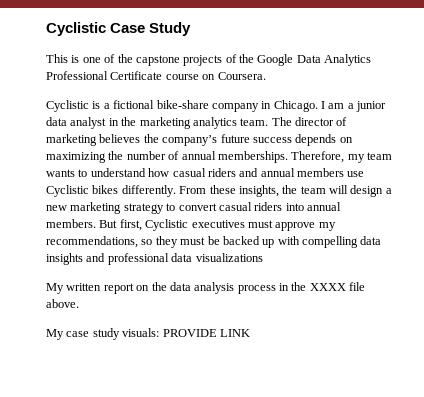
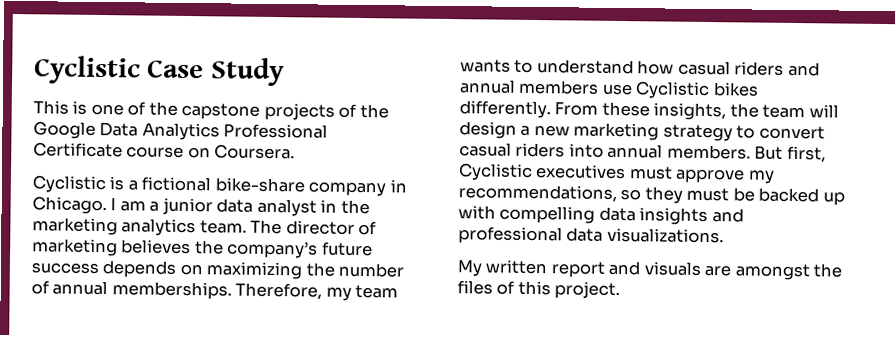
[195,253,263,262] visualizations -> [606,227,724,244] visualizations.
[136,282,366,294] [46,299,79,308] [46,328,250,340] on the data analysis process in the XXXX file above. // My case study visuals: PROVIDE LINK -> [608,260,843,281] [457,280,621,300] and visuals are amongst the files of this project.

